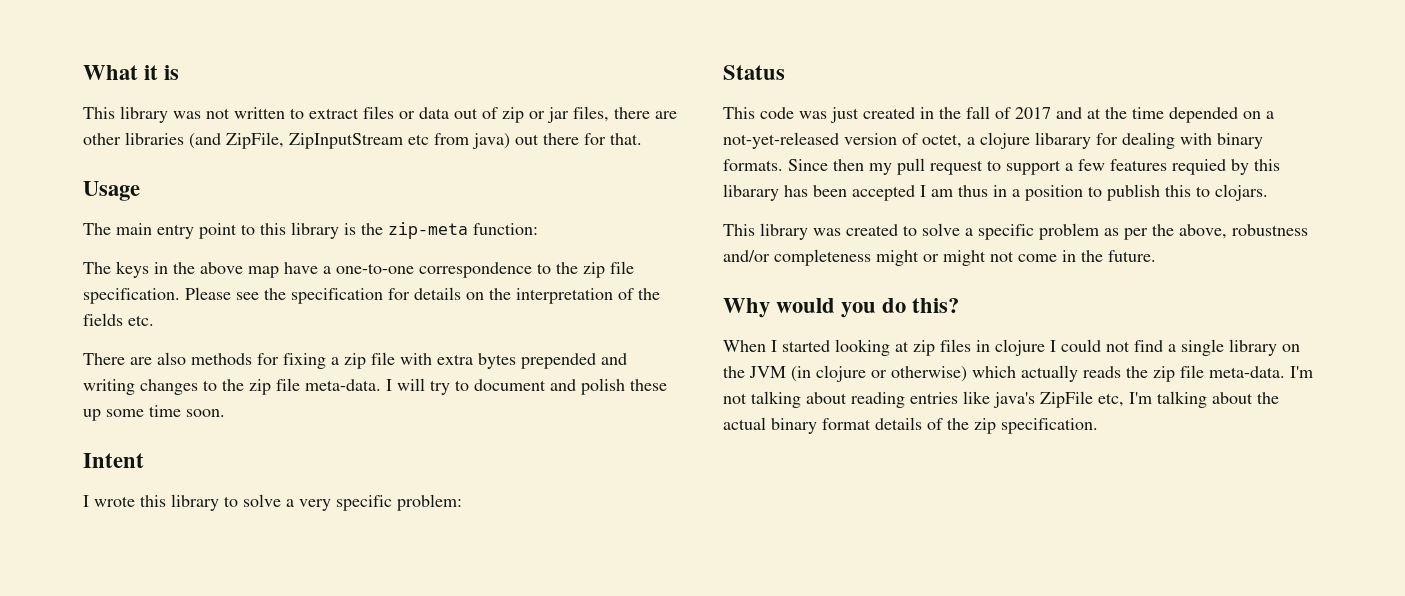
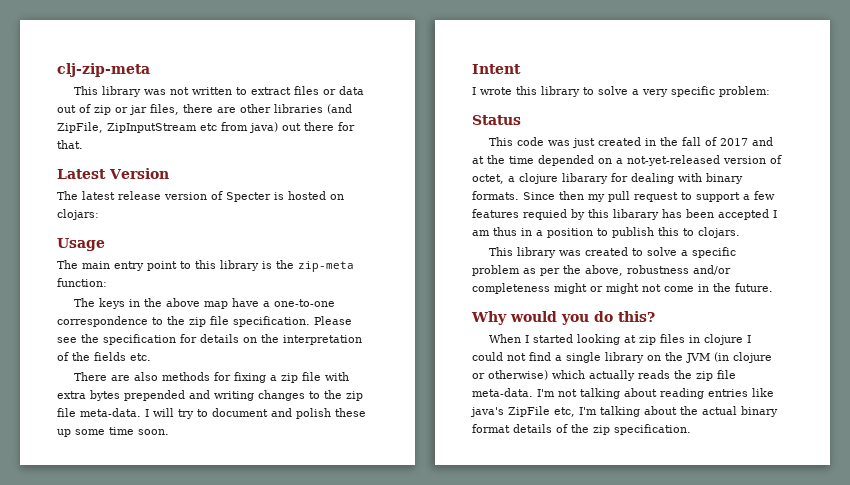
[83,65,180,80] What it is -> [57,63,150,77] clj-zip-meta
(642, 139) none -> [57,168,169,179] [57,191,344,202] [57,209,99,220] // Latest Version // The latest release version of Specter is hosted on clojars:

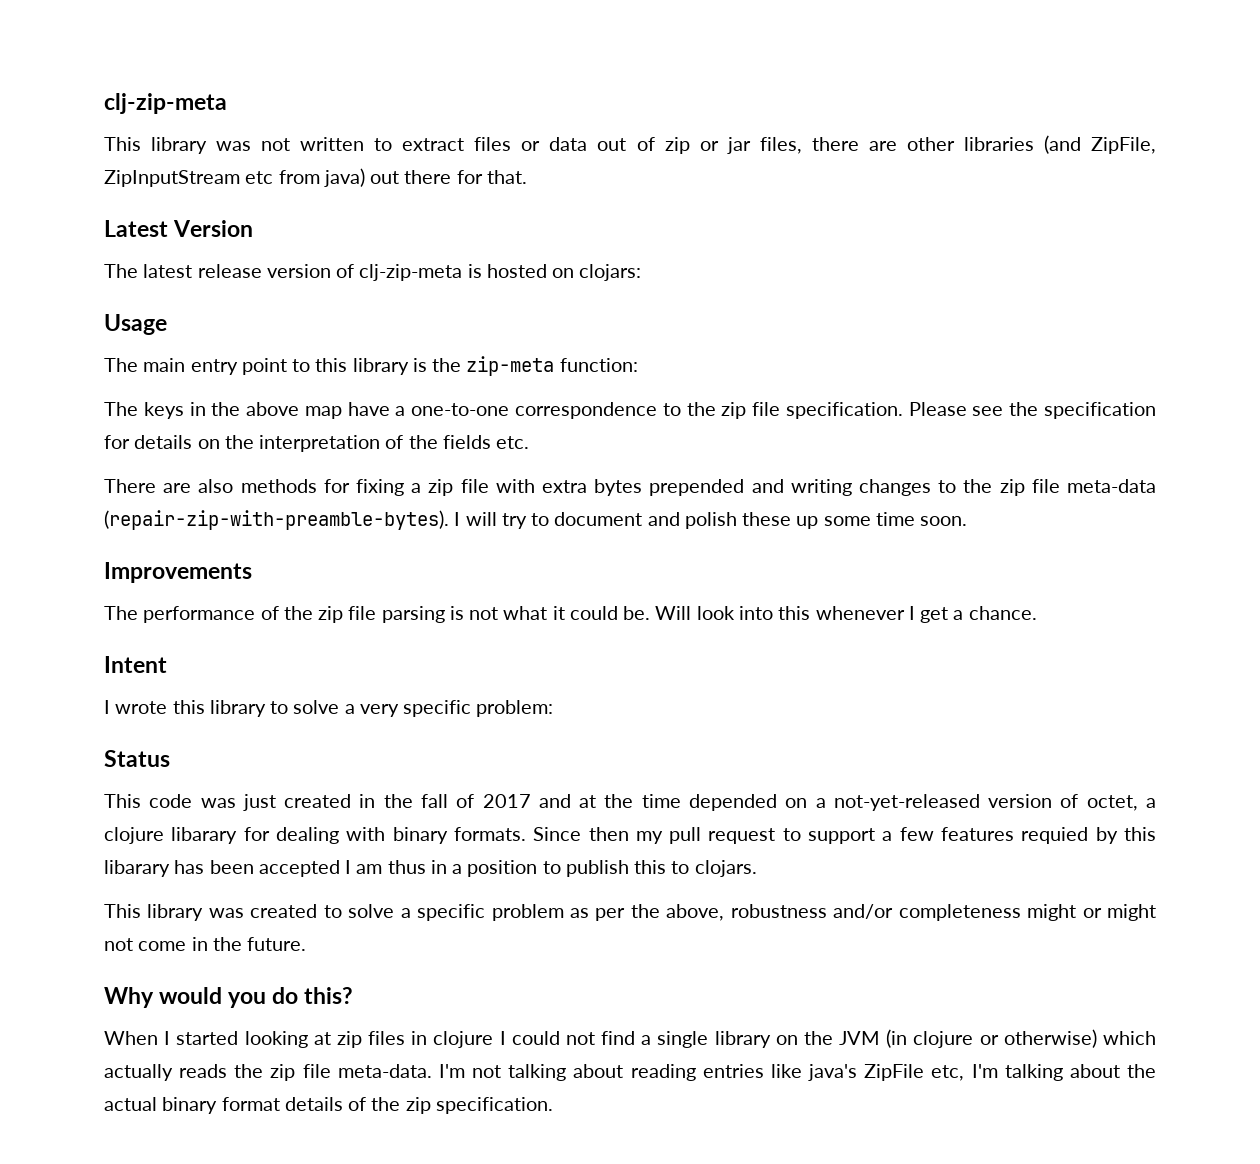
[226,192,271,202] Specter -> [359,264,463,281] clj-zip-meta
[80,408,141,417] meta-data. -> [1067,479,1157,493] [104,510,449,530] meta-data (repair-zip-with-preamble-bytes).
(169, 432) none -> [104,562,252,583] [104,606,1037,623] // Improvements // The performance of the zip file parsing is not what it could be. Will look into this whenever I get a chance.

